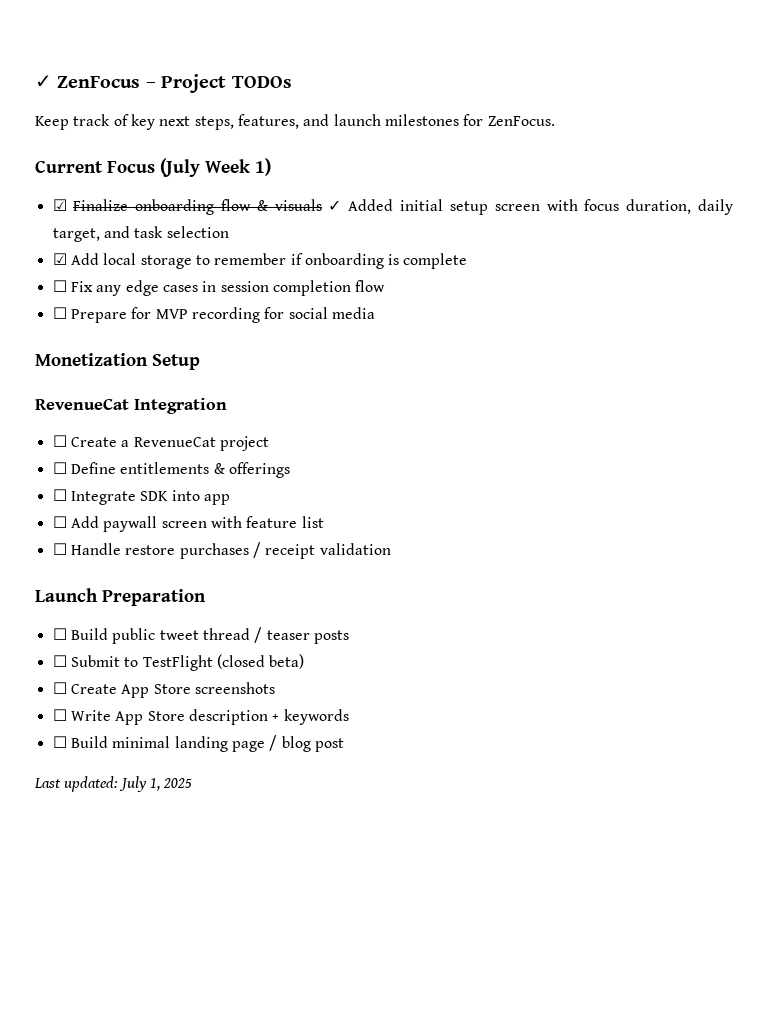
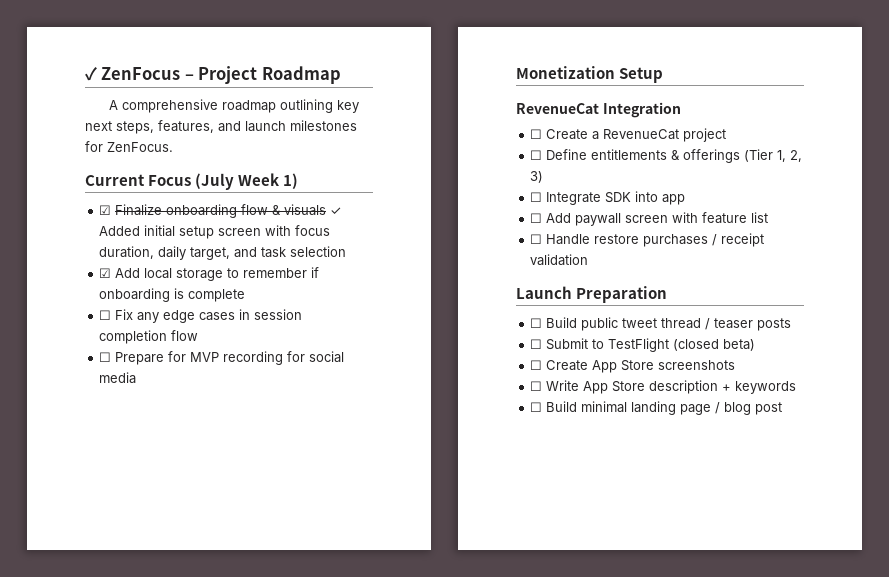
[231,76,292,88] [35,114,129,130] TODOs // Keep track of -> [261,66,341,84] [109,99,334,113] Roadmap // A comprehensive roadmap outlining
(290, 470) none -> [744,149,803,162] [530,171,544,183] (Tier 1, 2, 3)
[34,776,193,792] // Last updated: July 1, 2025 -> (783, 408) none

